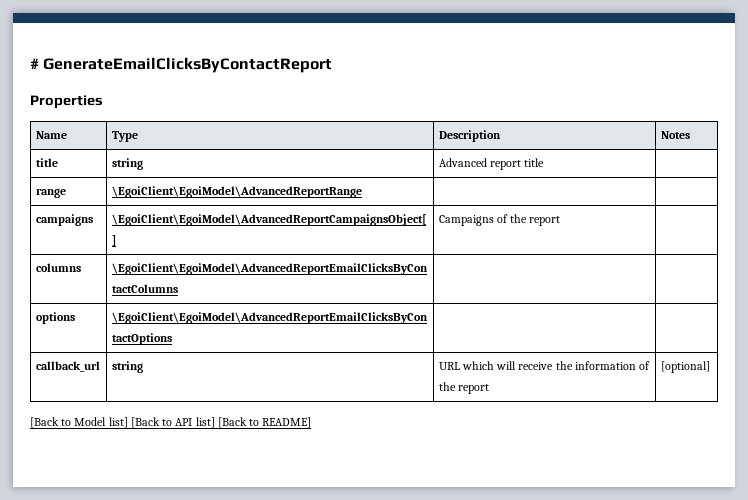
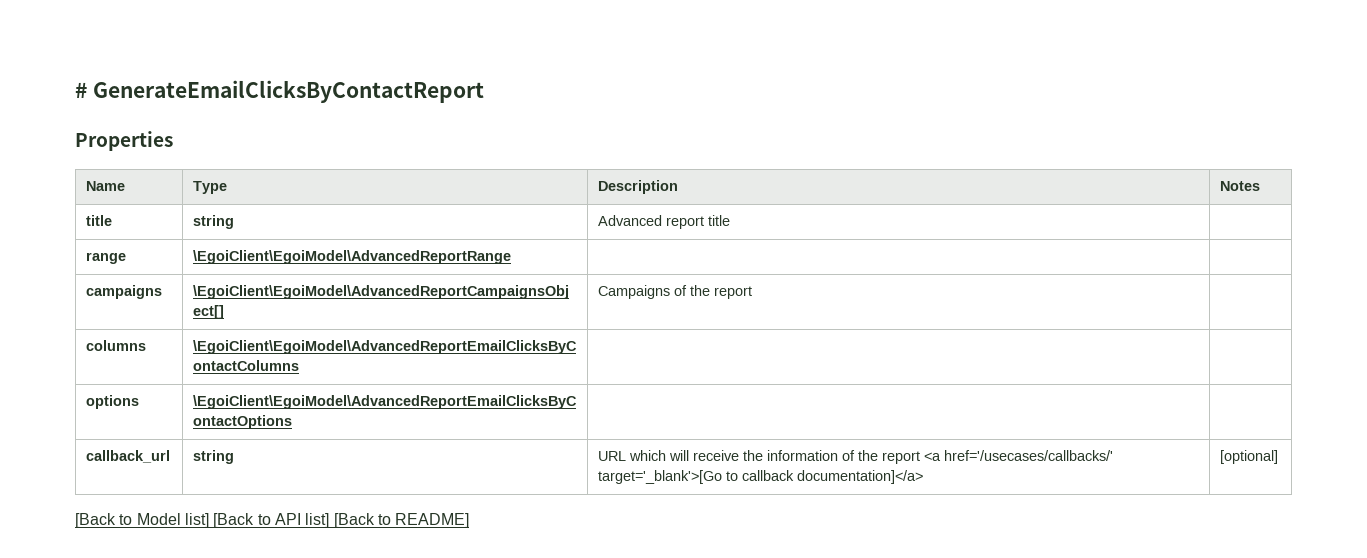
(489, 389) none -> [924,450,1114,461] [598,470,924,484] <a href='/usecases/callbacks/' target='_blank'>[Go to callback documentation]</a>

